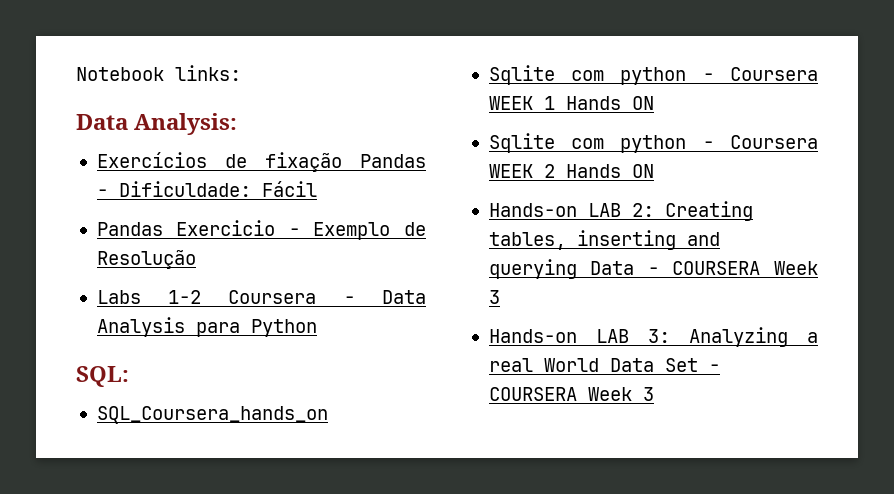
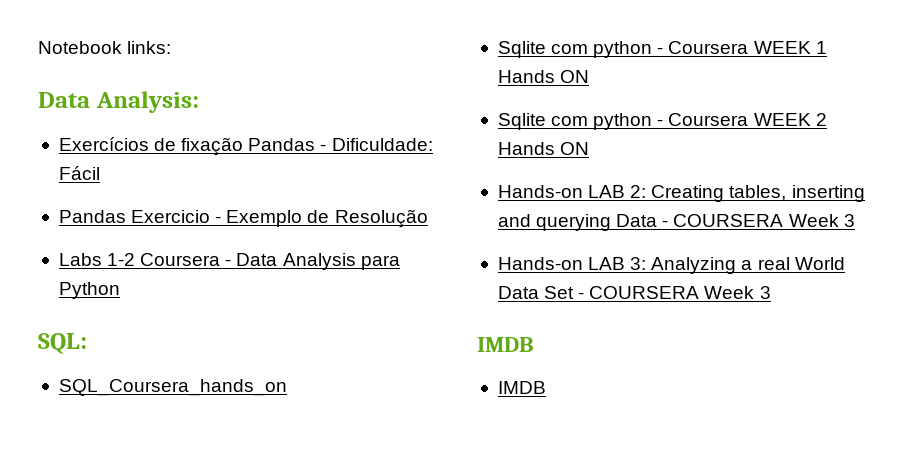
(654, 394) none -> [477,337,534,352] [497,381,546,394] // IMDB // IMDB

